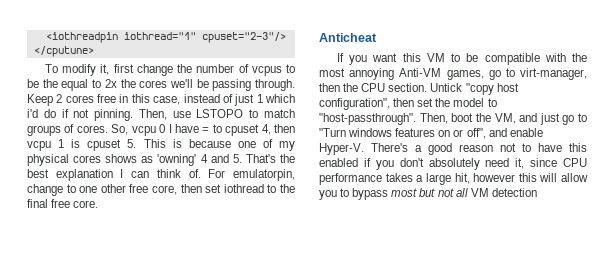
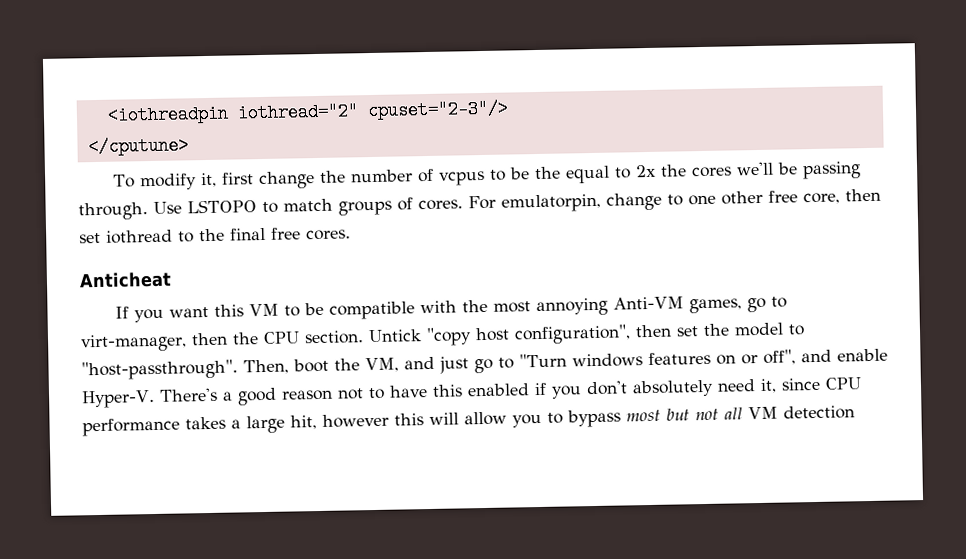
[123,32,196,40] iothread="1" -> [236,102,359,123] iothread="2"
[27,94,295,106] [27,109,191,121] Keep 2 cores free in this case, instead of just 1 which i'd do if not pinning. Then, use -> [153,201,182,214] Use
[111,124,295,136] [27,139,295,151] [27,154,295,166] [27,169,201,181] So, vcpu 0 I have = to cpuset 4, then vcpu 1 is cpuset 5. This is because one of my physical cores shows as 'owning' 4 and 5. That's the best explanation I can think of. -> (463, 205) none
[73,200,99,208] core. -> [306,229,351,241] cores.

